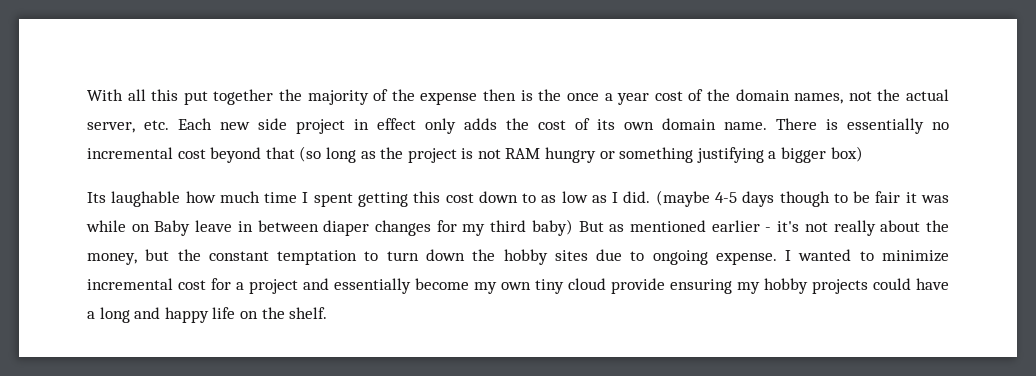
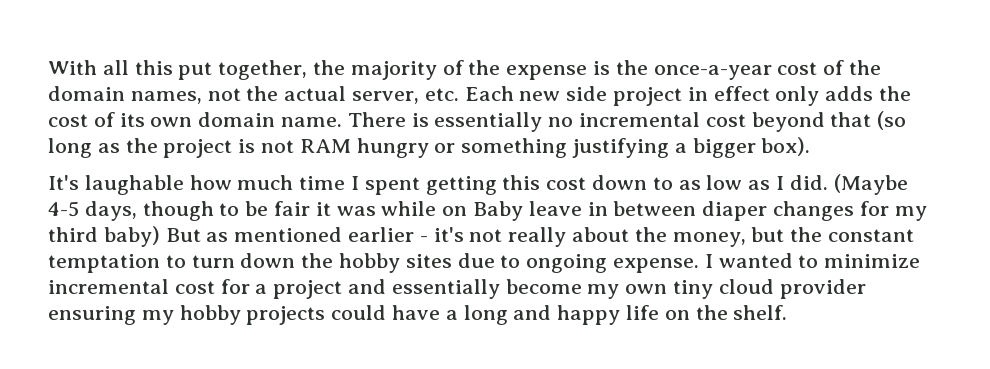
[213,89,274,105] together -> [218,60,308,80] together,
[483,89,517,101] then -> (588, 72) none
[566,93,650,105] once a year -> [653,65,772,80] once-a-year
[830,146,863,162] [87,192,106,203] box) // Its -> [761,137,811,156] [48,175,79,190] box). // It's
[655,190,775,207] (maybe 4-5 days -> [833,174,908,195] [48,201,137,221] (Maybe 4-5 days,
[611,278,665,294] provide -> [779,279,866,299] provider

